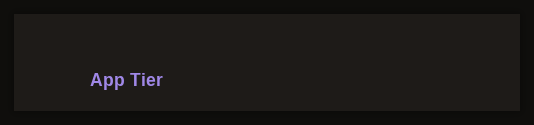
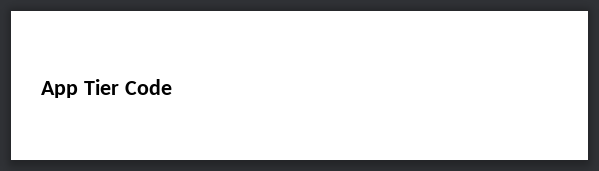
(163, 79) none -> [124,79,172,95] Code

